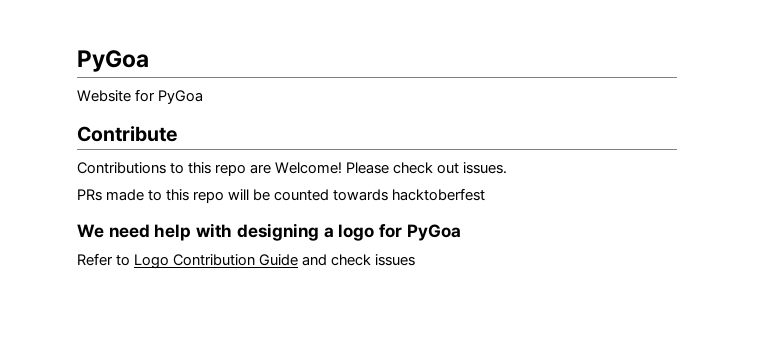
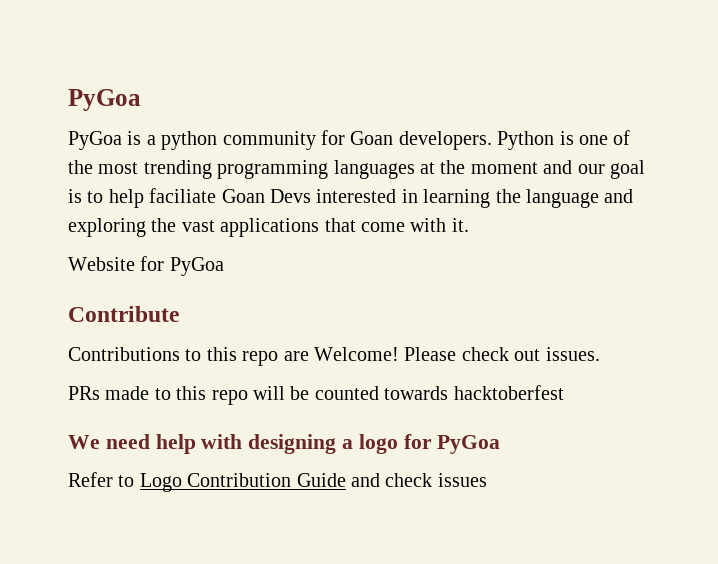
[77,50,149,72] PyGoa -> [68,89,141,111] [68,130,631,150] [68,160,645,179] [68,188,634,208] [68,218,469,237] PyGoa // PyGoa is a python community for Goan developers. Python is one of the most trending programming languages at the moment and our goal is to help faciliate Goan Devs interested in learning the language and exploring the vast applications that come with it.

